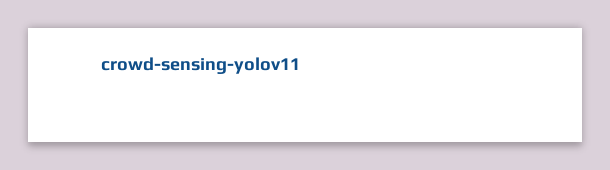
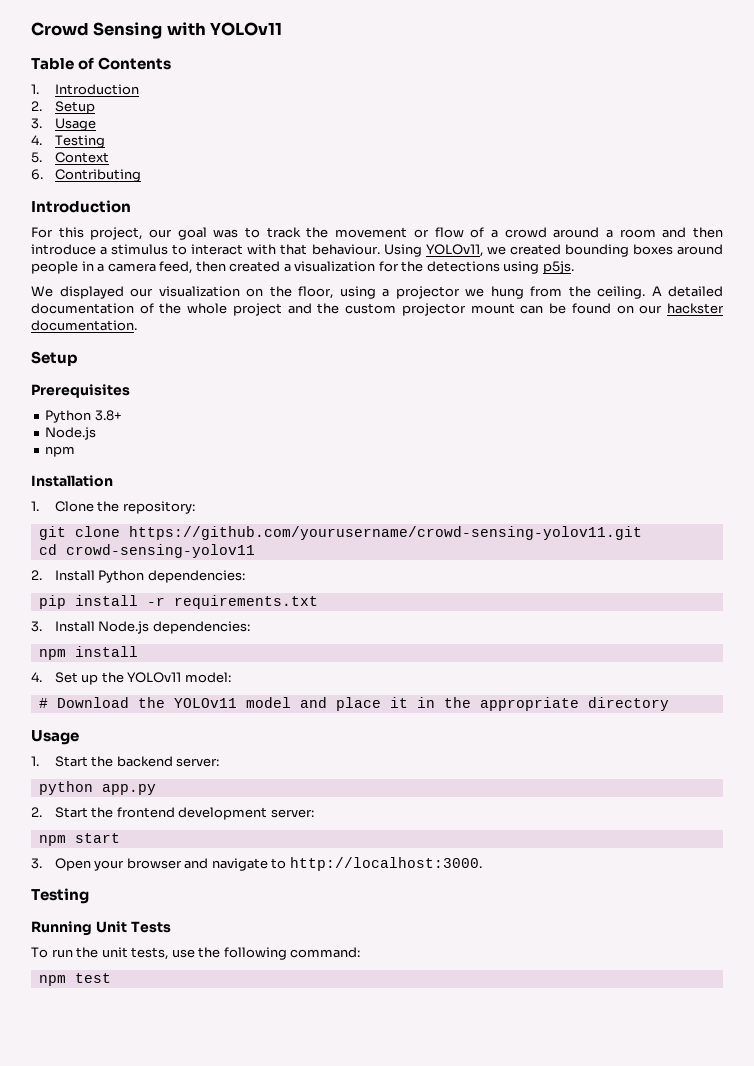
[101,57,300,74] crowd-sensing-yolov11 -> [31,22,283,39] [31,57,172,70] [31,84,139,95] [31,101,95,114] [31,118,96,131] [31,135,105,148] [31,152,109,163] [31,169,141,182] [31,200,131,213] [31,227,724,240] [31,244,723,257] [31,261,574,274] [31,286,723,299] [31,303,725,316] [31,320,137,331] [31,351,78,366] [31,384,130,398] [45,410,122,423] [45,427,97,440] [45,446,76,457] [31,475,113,487] [31,501,195,514] [38,526,642,540] [38,544,255,558] [31,570,245,583] [38,595,318,609] [31,621,250,634] [38,646,138,660] [31,672,231,685] [38,697,669,711] [31,730,79,745] [31,756,220,767] [38,781,156,795] [31,807,314,820] [38,833,120,846] [31,857,482,871] [31,888,89,904] [31,921,171,936] [31,947,361,960] [38,973,111,986] Crowd Sensing with YOLOv11 // Table of Contents // 1. Introduction // 2. Setup // 3. Usage // 4. Testing // 5. Context // 6. Contributing // Introduction // For this project, our goal was to track the movement or flow of a crowd around a room and then introduce a stimulus to interact with that behaviour. Using YOLOv11, we created bounding boxes around people in a camera feed, then created a visualization for the detections using p5js. // We displayed our visualization on the floor, using a projector we hung from the ceiling. A detailed documentation of the whole project and the custom projector mount can be found on our hackster documentation. // Setup // Prerequisites // Python 3.8+ // Node.js // npm // Installation // 1. Clone the repository: // git clone https://github.com/yourusername/crowd-sensing-yolov11.git // cd crowd-sensing-yolov11 // 2. Install Python dependencies: // pip install -r requirements.txt // 3. Install Node.js dependencies: // npm install // 4. Set up the YOLOv11 model: // # Download the YOLOv11 model and place it in the appropriate directory // Usage // 1. Start the backend server: // python app.py // 2. Start the frontend development server: // npm start // 3. Open your browser and navigate to http://localhost:3000. // Testing // Running Unit Tests // To run the unit tests, use the following command: // npm test

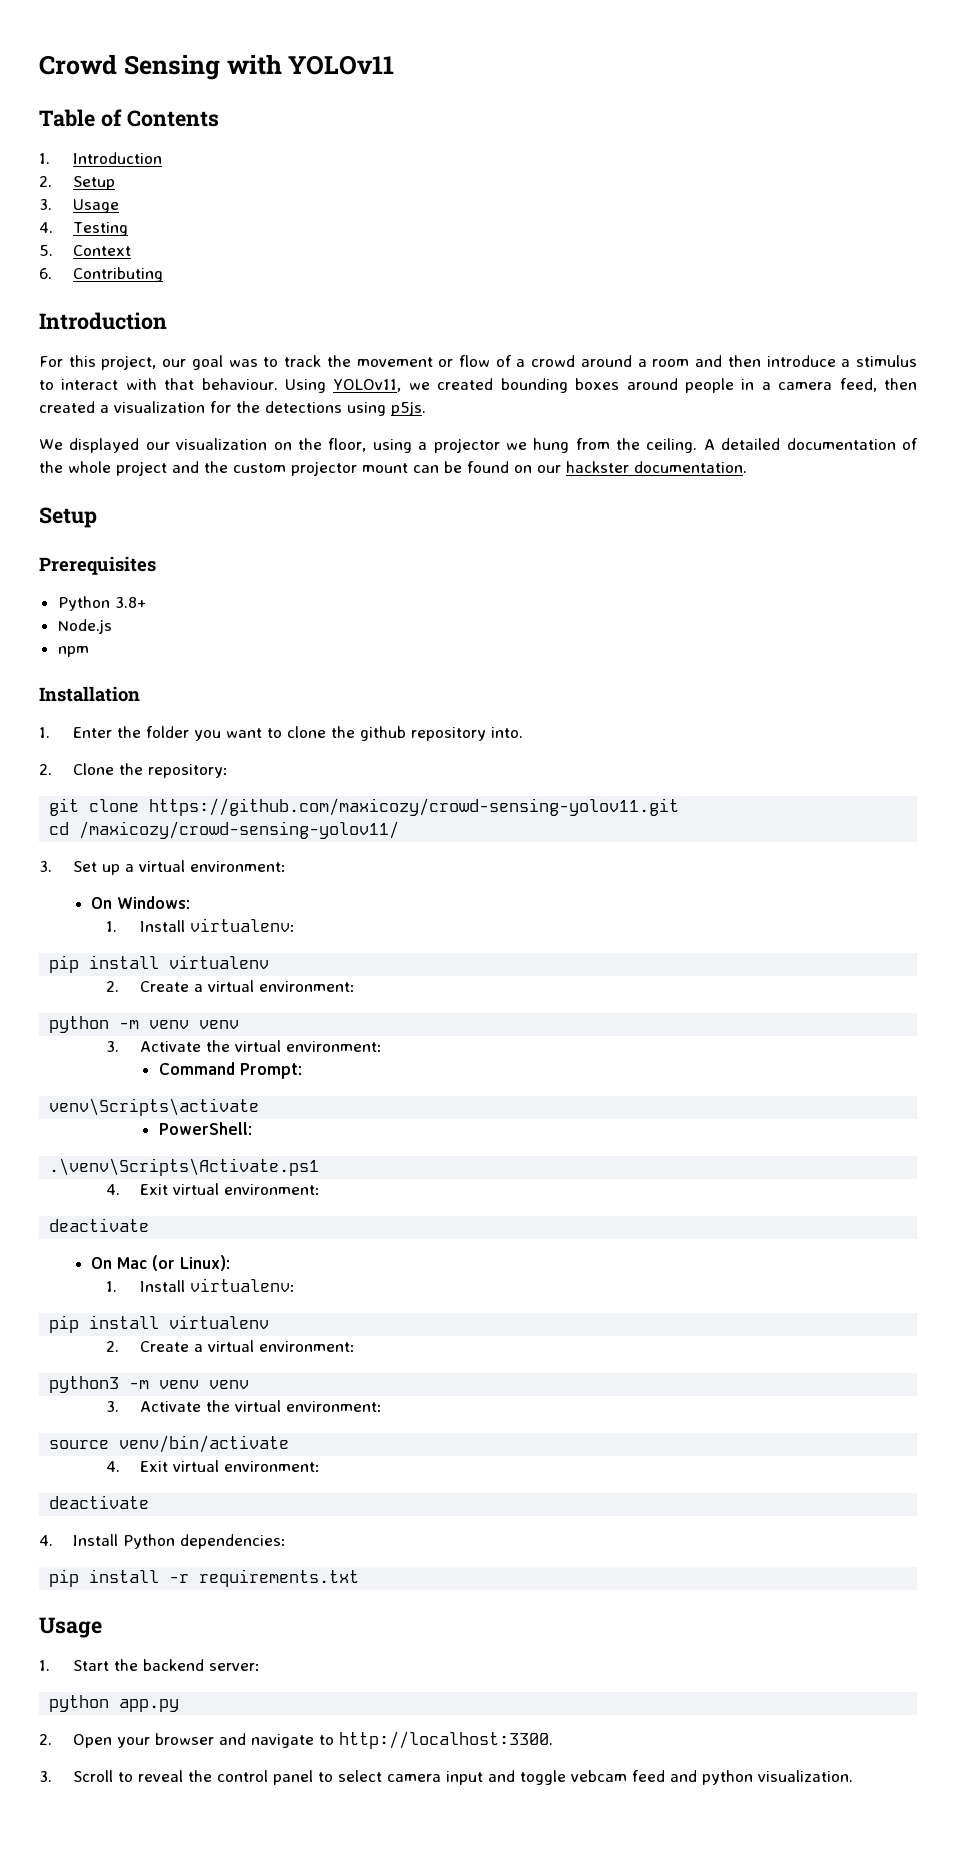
(39, 506) none -> [72,726,523,741] [39,764,52,775] Enter the folder you want to clone the github repository into. // 2.
[128,526,642,540] https://github.com/yourusername/crowd-sensing-yolov11.git -> [149,798,680,816] https://github.com/maxicozy/crowd-sensing-yolov11.git
[65,544,255,558] [31,570,42,580] crowd-sensing-yolov11 // 2. -> [79,821,400,839] [39,860,286,875] [91,896,191,909] [106,918,296,932] [49,955,270,973] [106,980,356,992] [49,1016,240,1033] [106,1040,383,1052] [158,1062,302,1079] [49,1098,260,1116] [158,1122,252,1135] [49,1158,320,1176] [106,1183,321,1195] [49,1218,150,1232] [91,1255,231,1271] [106,1278,296,1292] [49,1315,270,1333] [106,1340,356,1352] [49,1376,250,1393] [106,1400,383,1412] [49,1435,290,1453] [106,1460,321,1472] [49,1495,150,1509] [39,1535,53,1546] /maxicozy/crowd-sensing-yolov11/ // 3. Set up a virtual environment: // On Windows: // 1. Install virtualenv: // pip install virtualenv // 2. Create a virtual environment: // python -m venv venv // 3. Activate the virtual environment: // Command Prompt: // venv\Scripts\activate // PowerShell: // .\venv\Scripts\Activate.ps1 // 4. Exit virtual environment: // deactivate // On Mac (or Linux): // 1. Install virtualenv: // pip install virtualenv // 2. Create a virtual environment: // python3 -m venv venv // 3. Activate the virtual environment: // source venv/bin/activate // 4. Exit virtual environment: // deactivate // 4.
[31,621,250,634] [38,646,138,660] [31,672,231,685] [38,697,669,711] // 3. Install Node.js dependencies: // npm install // 4. Set up the YOLOv11 model: // # Download the YOLOv11 model and place it in the appropriate directory -> (360, 1578) none
[54,807,314,820] [38,833,120,846] [31,858,42,869] Start the frontend development server: // npm start // 3. -> (52, 1739) none
[289,857,482,871] [31,888,89,904] [31,921,171,936] [31,947,361,960] [38,973,111,986] http://localhost:3000. // Testing // Running Unit Tests // To run the unit tests, use the following command: // npm test -> [338,1731,553,1749] [39,1770,853,1785] http://localhost:3300. // 3. Scroll to reveal the control panel to select camera input and toggle vebcam feed and python visualization.

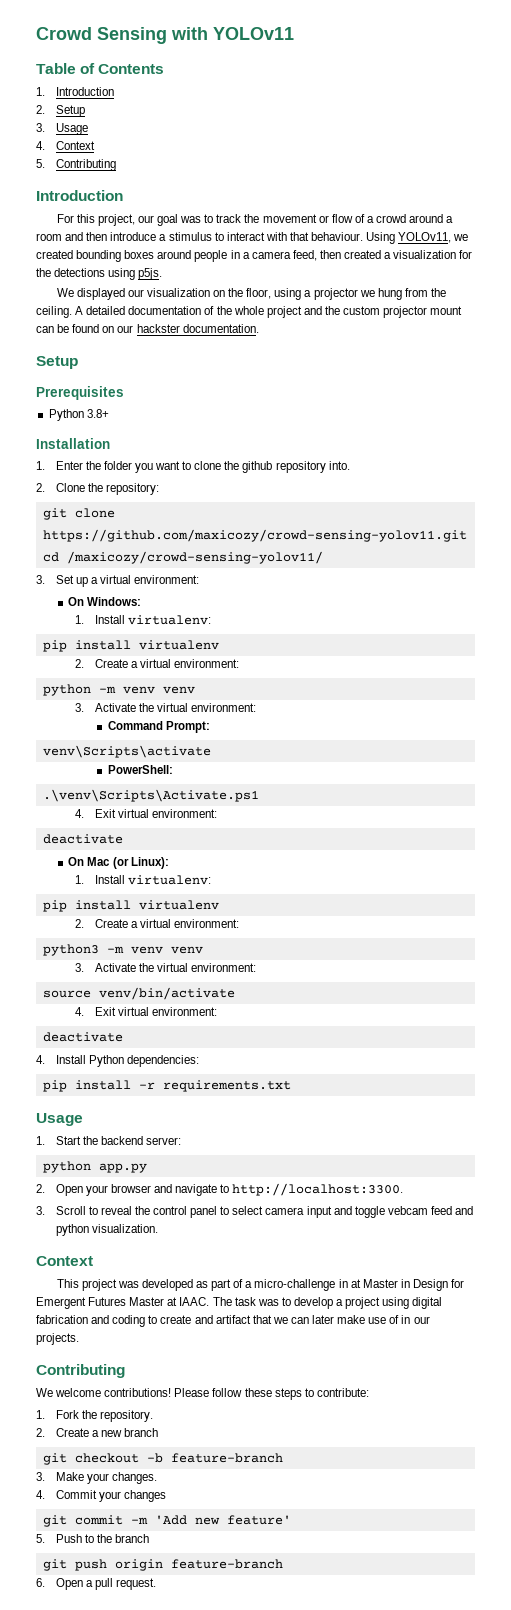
[72,222,128,236] [39,245,131,256] [39,268,52,279] Testing // 5. Context // 6. -> [55,141,95,150] [36,159,45,168] Context // 5.
[57,619,112,634] [57,646,89,657] // Node.js // npm -> (109, 413) none
(853, 1776) none -> [36,1256,93,1266] [56,1279,465,1291] [36,1297,443,1309] [36,1315,430,1327] [36,1333,79,1345] [36,1364,125,1378] [36,1388,369,1400] [36,1410,153,1422] [36,1428,158,1437] [42,1453,283,1465] [36,1472,157,1484] [36,1490,166,1502] [42,1515,291,1527] [36,1534,149,1543] [42,1559,283,1571] [36,1578,156,1590] // Context // This project was developed as part of a micro-challenge in at Master in Design for Emergent Futures Master at IAAC. The task was to develop a project using digital fabrication and coding to create and artifact that we can later make use of in our projects. // Contributing // We welcome contributions! Please follow these steps to contribute: // 1. Fork the repository. // 2. Create a new branch // git checkout -b feature-branch // 3. Make your changes. // 4. Commit your changes // git commit -m 'Add new feature' // 5. Push to the branch // git push origin feature-branch // 6. Open a pull request.

